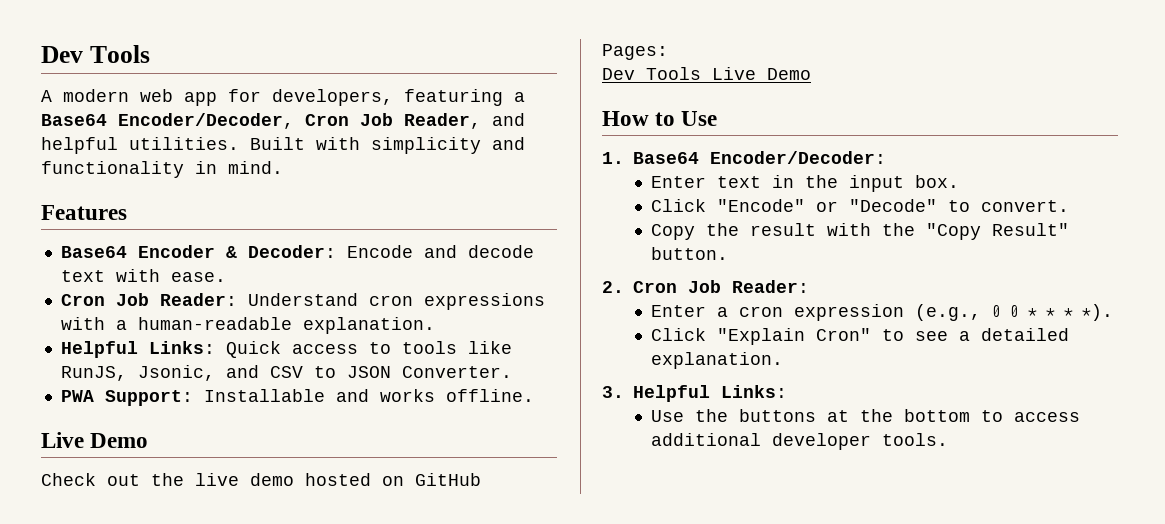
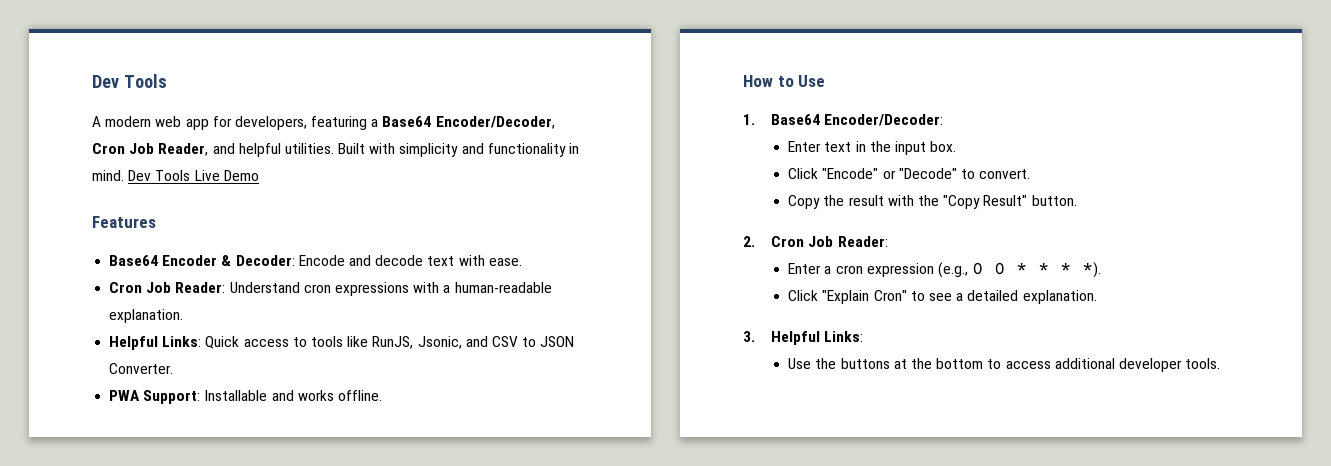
(283, 167) none -> [128,170,259,181] Dev Tools Live Demo
[41,432,149,448] [41,473,481,486] [602,44,668,60] [602,67,811,80] // Live Demo // Check out the live demo hosted on GitHub Pages: // Dev Tools Live Demo -> (382, 395) none

